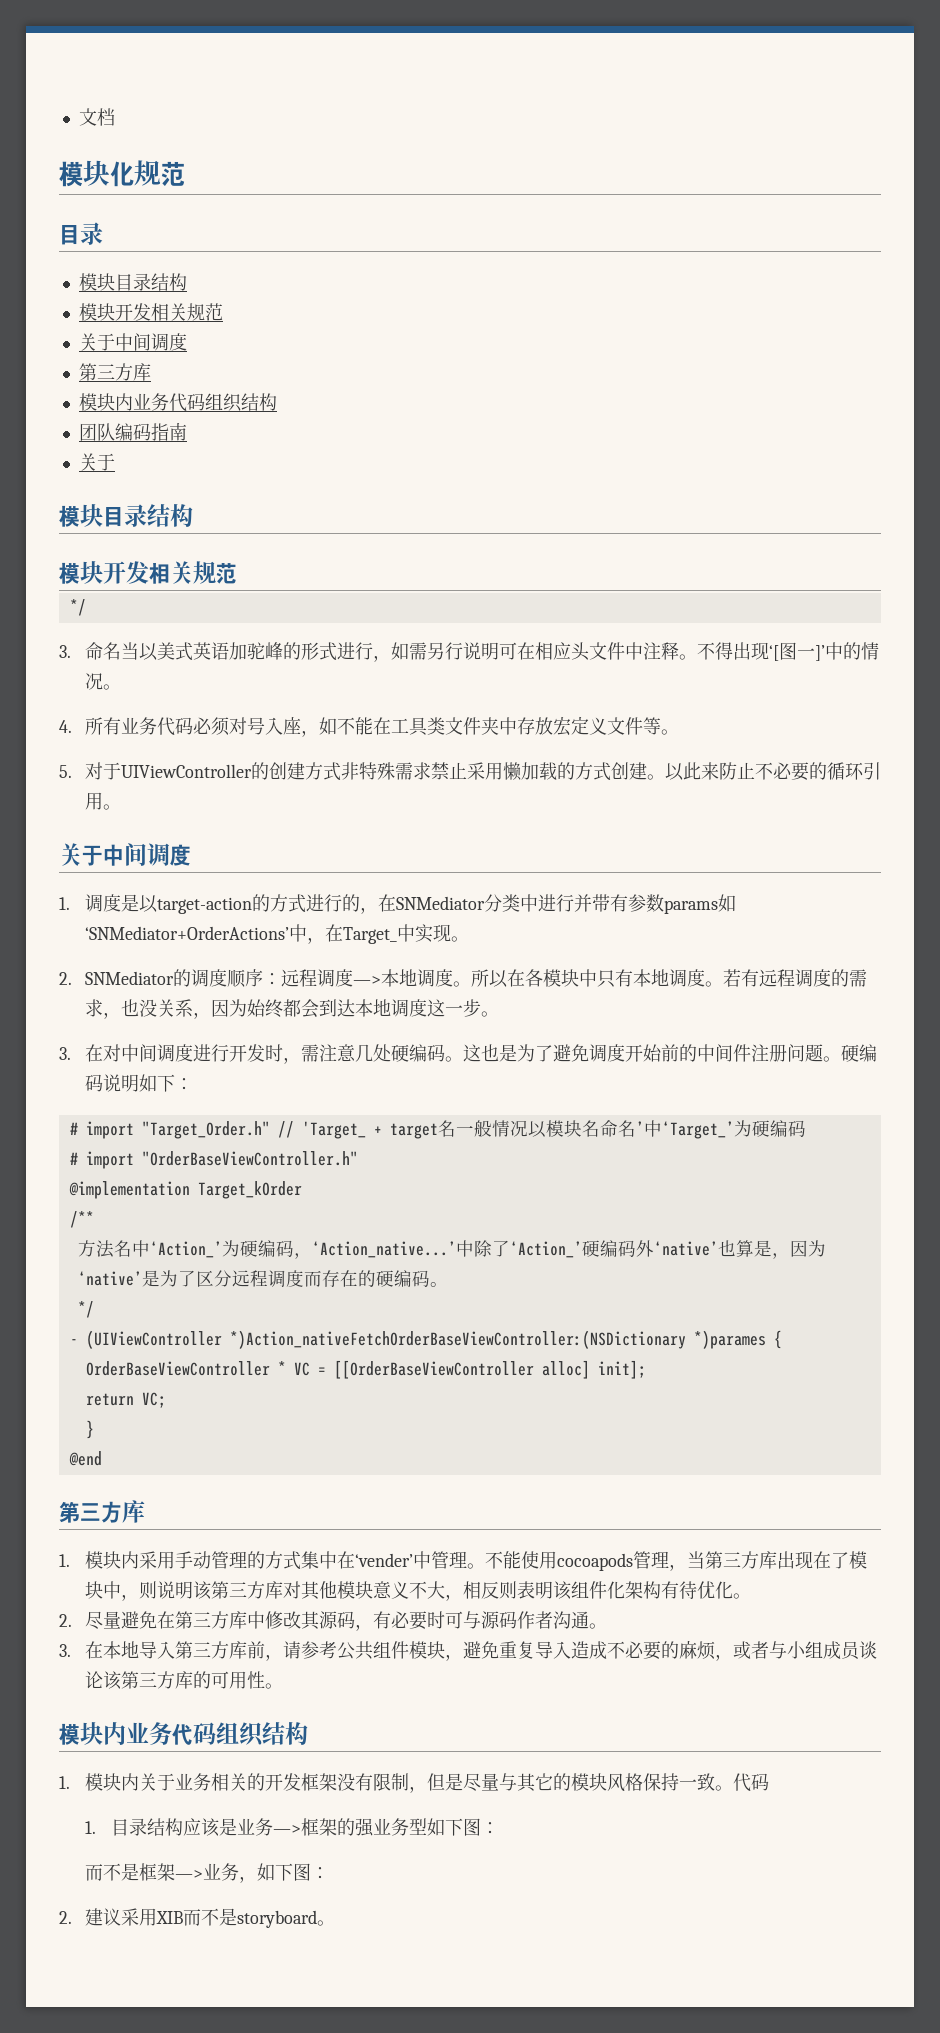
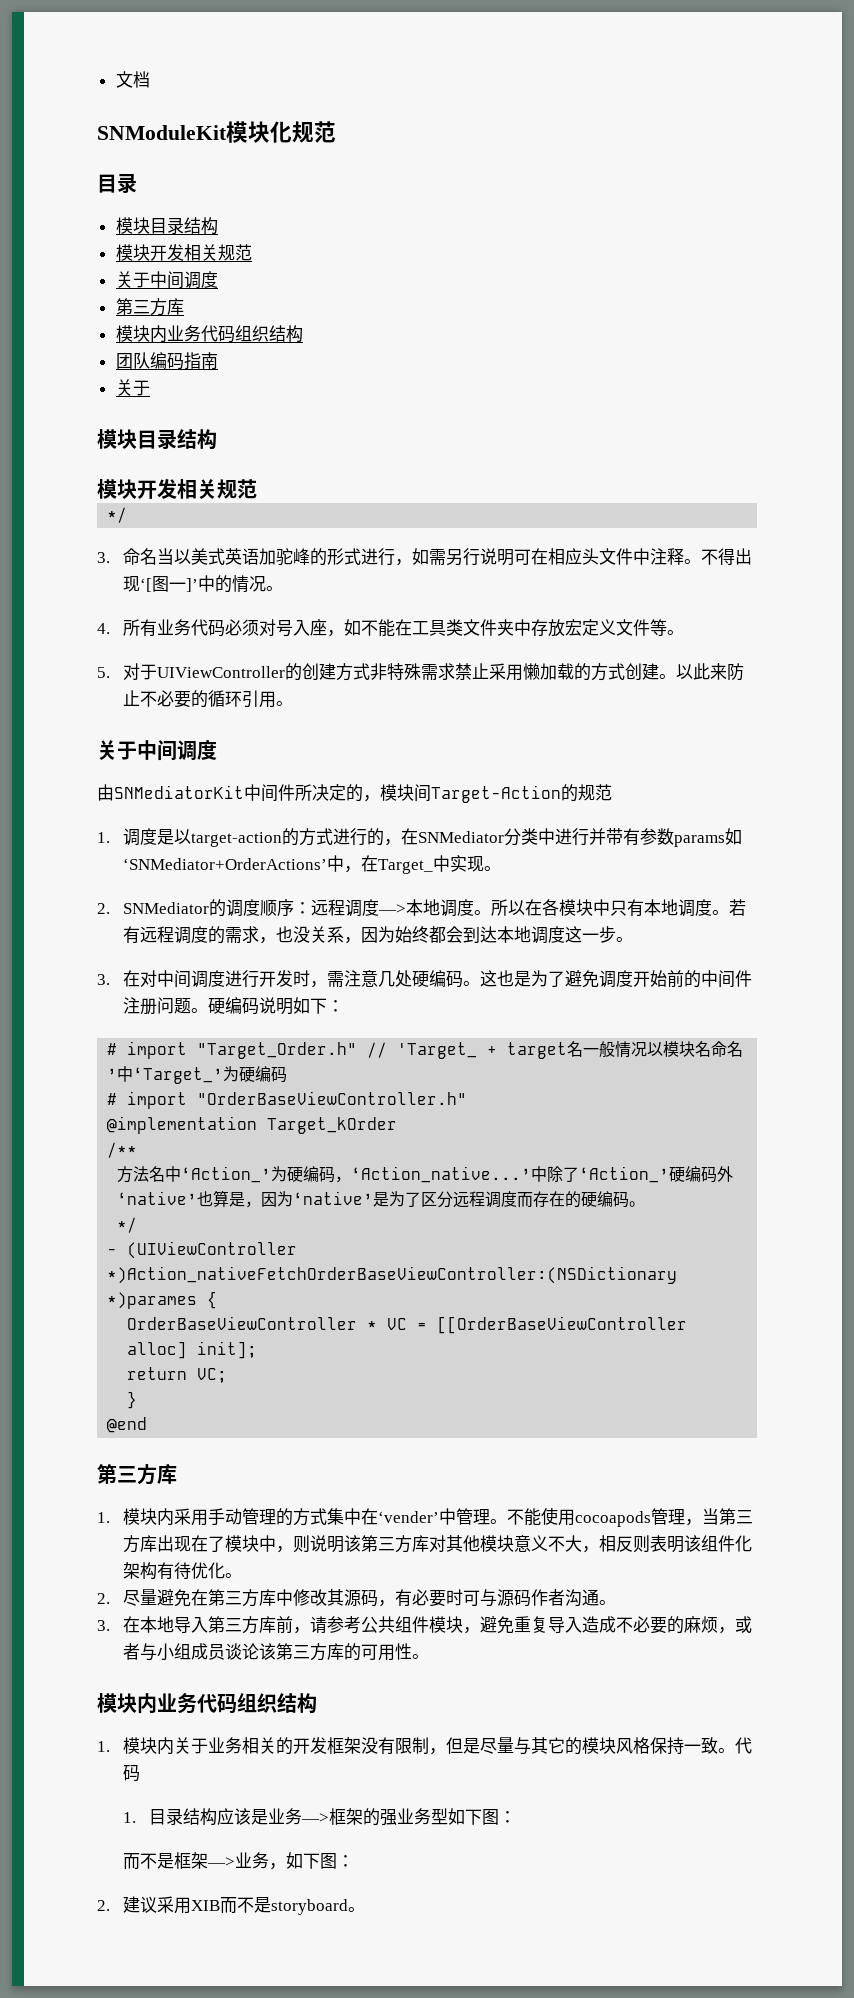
(115, 117) none -> [97,125,227,140] SNModuleKit
(191, 855) none -> [97,784,612,803] // 由SNMediatorKit中间件所决定的，模块间Target-Action的规范

